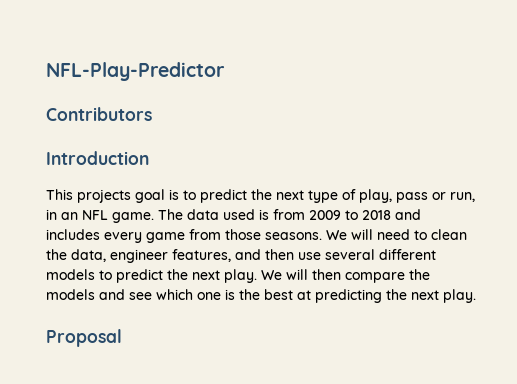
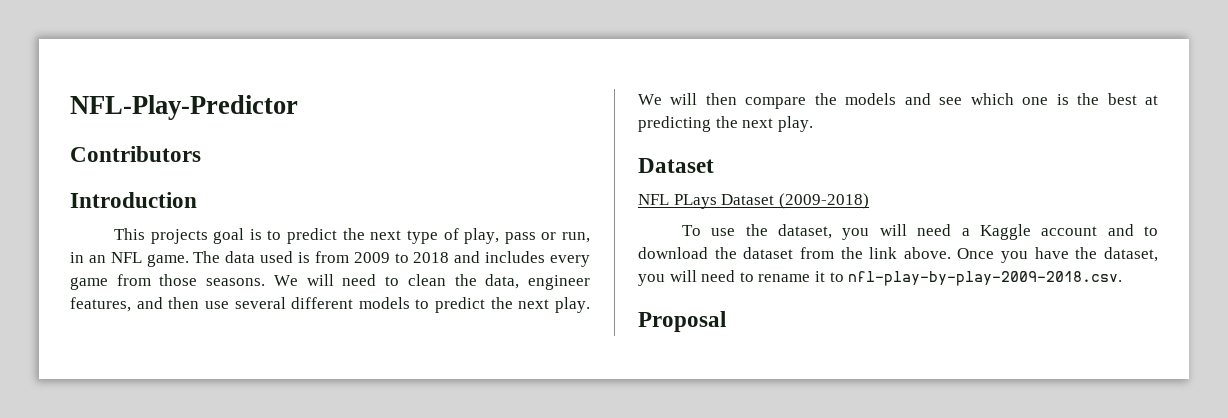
(476, 296) none -> [638,158,714,173] [638,193,869,209] [682,224,1158,240] [638,247,1158,263] [638,270,1123,286] // Dataset // NFL PLays Dataset (2009-2018) // To use the dataset, you will need a Kaggle account and to download the dataset from the link above. Once you have the dataset, you will need to rename it to nfl-play-by-play-2009-2018.csv.

